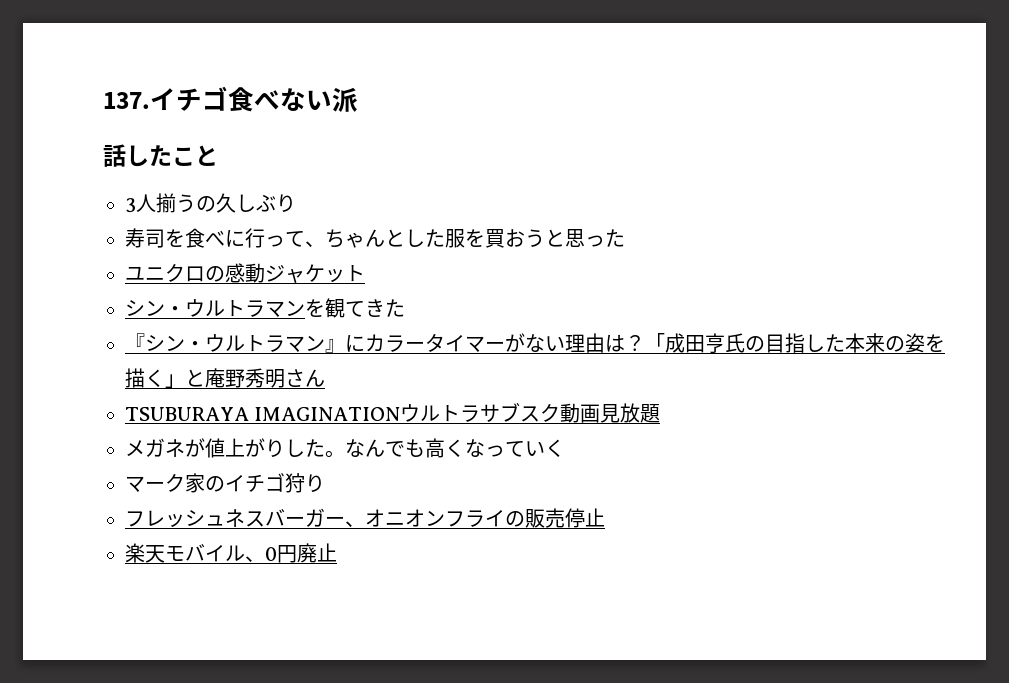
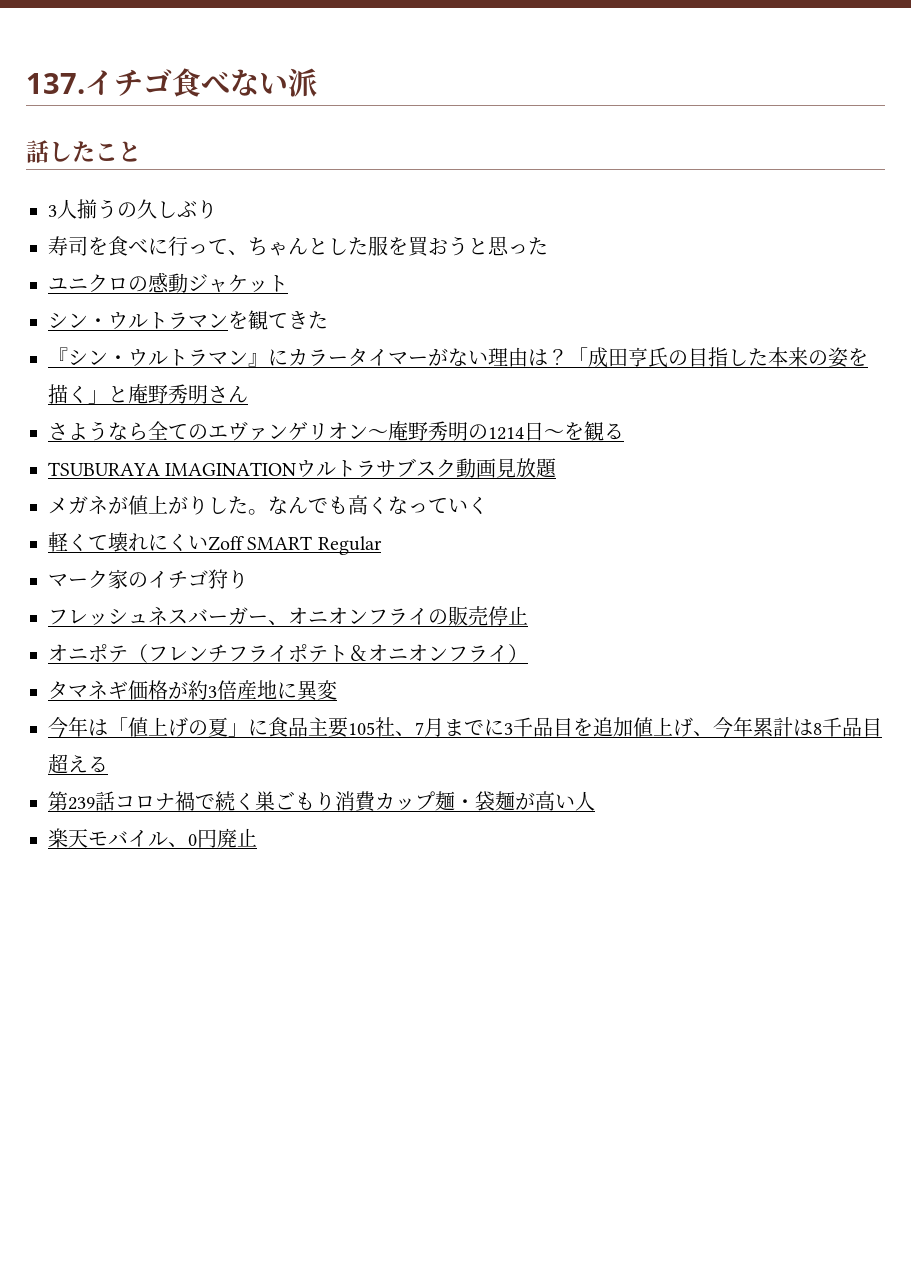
(325, 378) none -> [48,421,624,441] // さようなら全てのエヴァンゲリオン～庵野秀明の1214日～を観る
(565, 448) none -> [48,532,382,555] // 軽くて壊れにくいZoff SMART Regular
(605, 517) none -> [48,644,528,663] [48,680,337,701] [48,717,882,738] [48,754,108,774] [48,791,595,812] // オニポテ（フレンチフライポテト＆オニオンフライ） // タマネギ価格が約3倍産地に異変 // 今年は「値上げの夏」に食品主要105社、7月までに3千品目を追加値上げ、今年累計は8千品目超える // 第239話コロナ禍で続く巣ごもり消費カップ麺・袋麺が高い人

